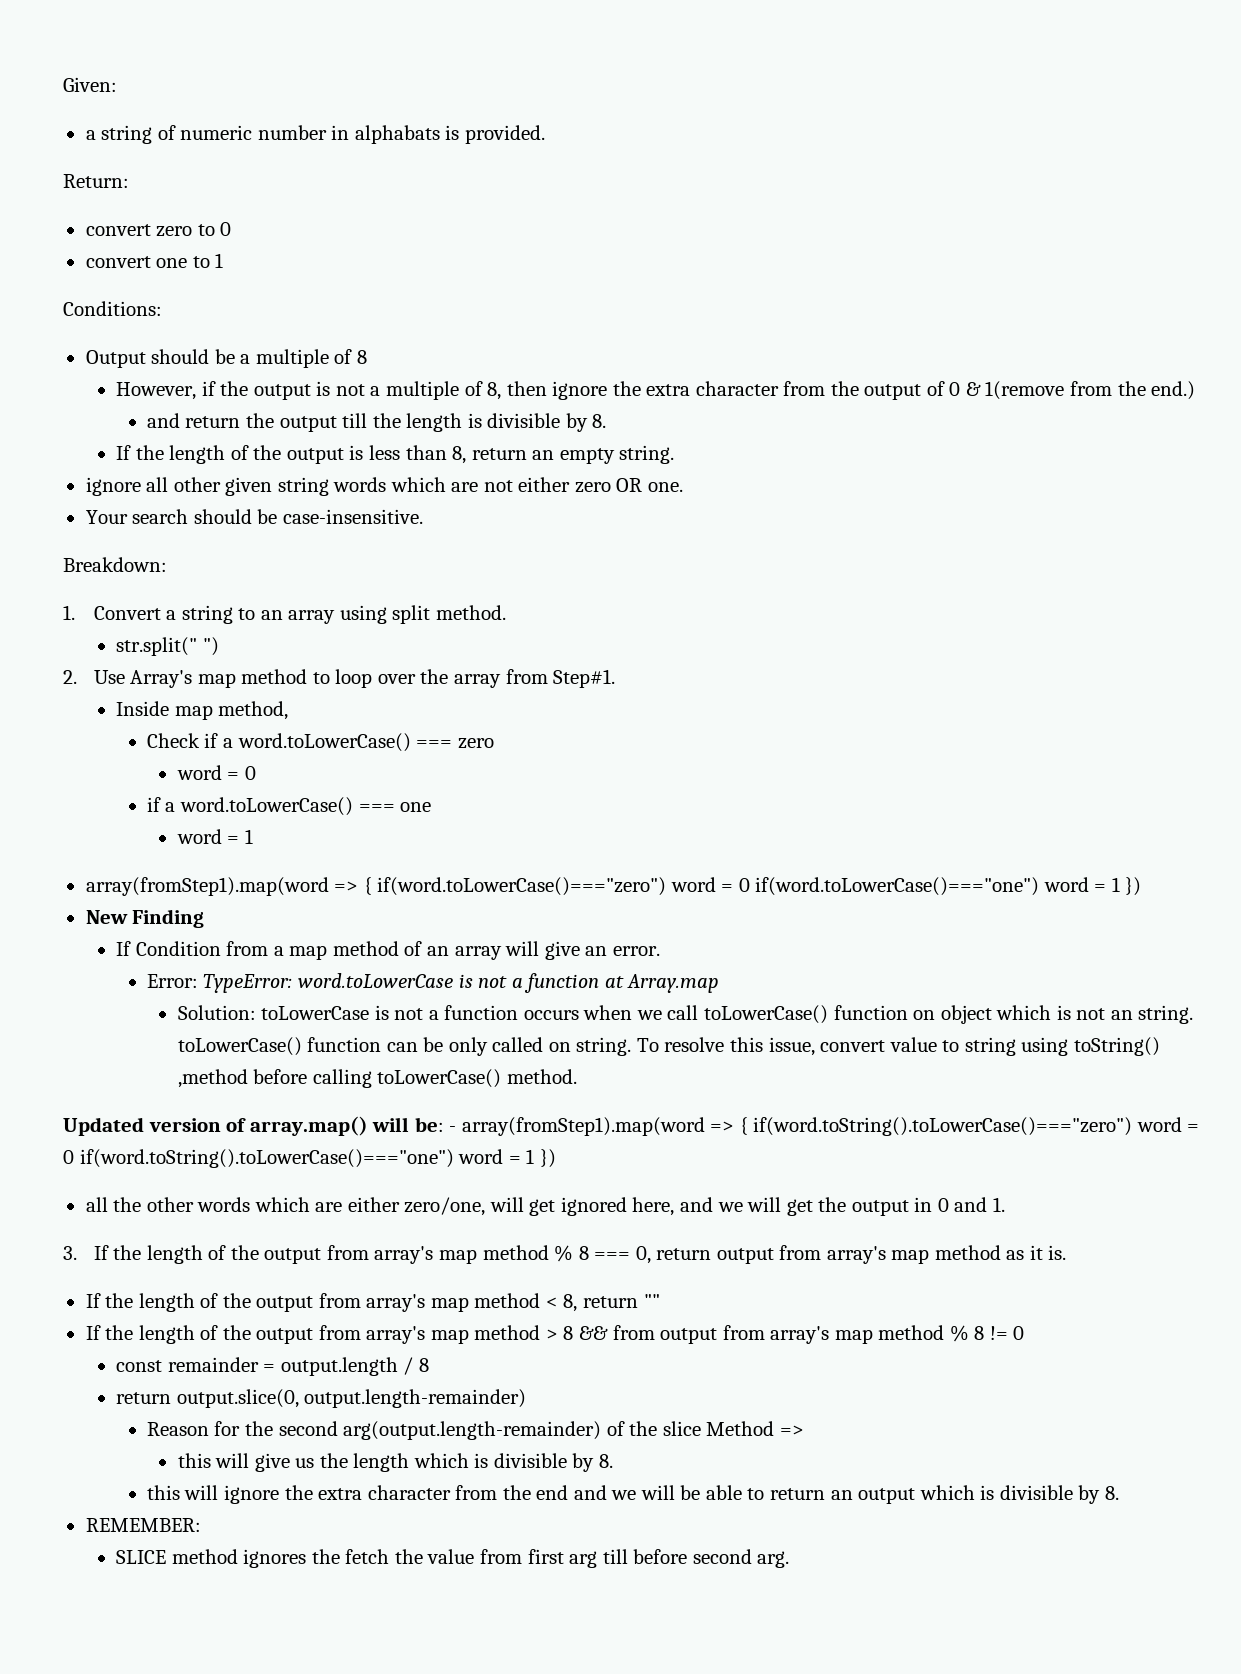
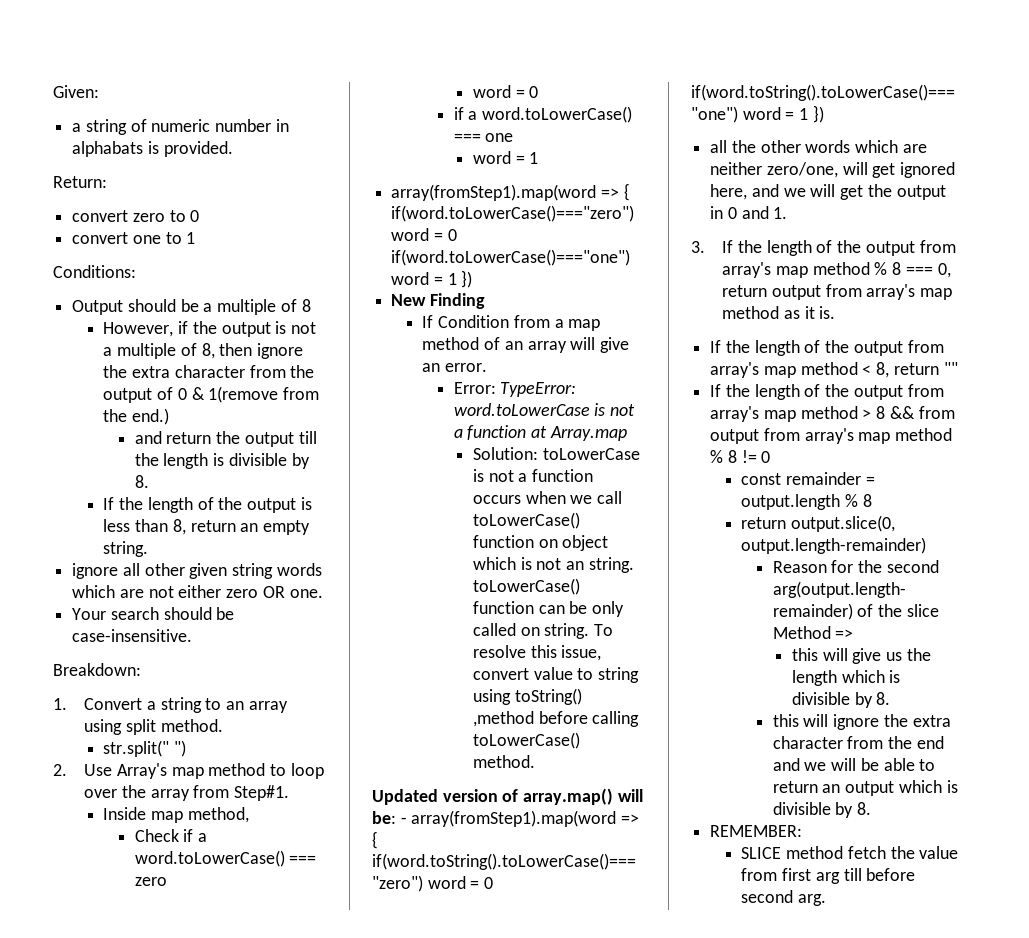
[347,1197,400,1212] either -> [710,162,763,175] neither
[403,1357,414,1375] / -> [845,494,859,507] %
[243,1549,340,1568] ignores the -> (844, 852) none

